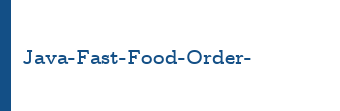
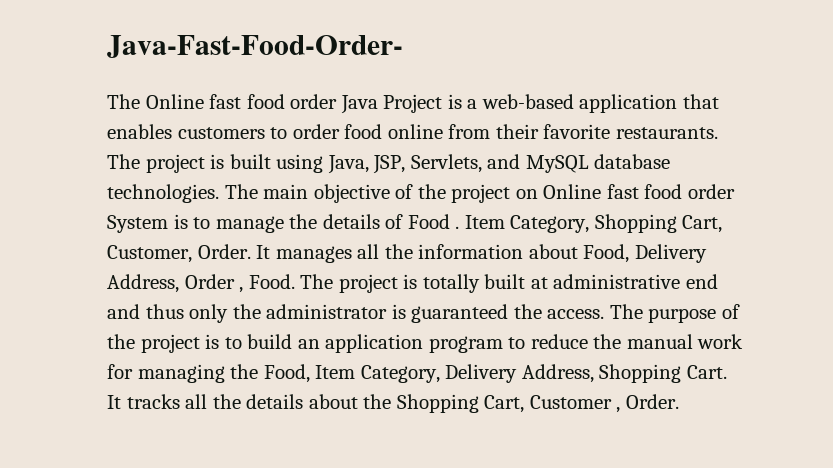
(252, 57) none -> [107,94,719,114] [107,124,718,139] [107,154,671,174] [107,184,735,203] [107,214,723,233] [107,244,707,263] [107,274,718,293] [107,304,740,323] [107,334,744,353] [107,364,727,383] [107,394,679,413] // The Online fast food order Java Project is a web-based application that enables customers to order food online from their favorite restaurants. The project is built using Java, JSP, Servlets, and MySQL database technologies. The main objective of the project on Online fast food order System is to manage the details of Food . Item Category, Shopping Cart, Customer, Order. It manages all the information about Food, Delivery Address, Order , Food. The project is totally built at administrative end and thus only the administrator is guaranteed the access. The purpose of the project is to build an application program to reduce the manual work for managing the Food, Item Category, Delivery Address, Shopping Cart. It tracks all the details about the Shopping Cart, Customer , Order.

